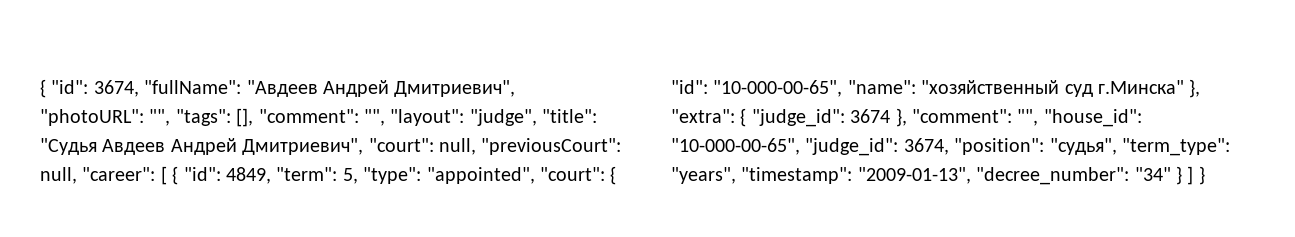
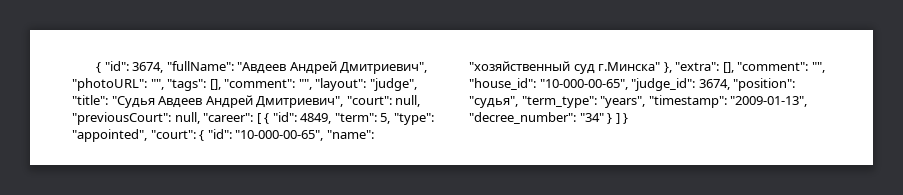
[740,108,907,127] { "judge_id": 3674 }, -> [722,62,734,73] [],

